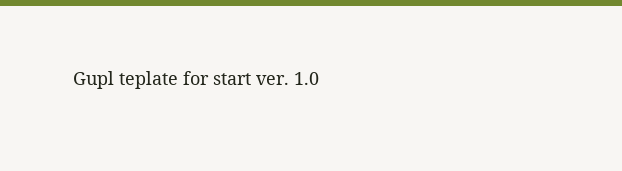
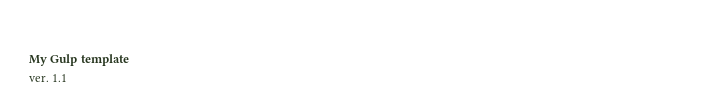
[73,71,319,89] Gupl teplate for start ver. 1.0 -> [29,54,129,66] [29,74,68,82] My Gulp template // ver. 1.1

